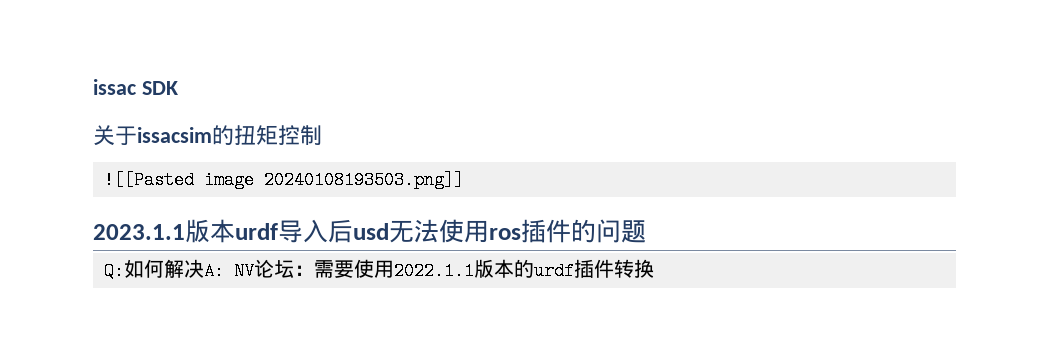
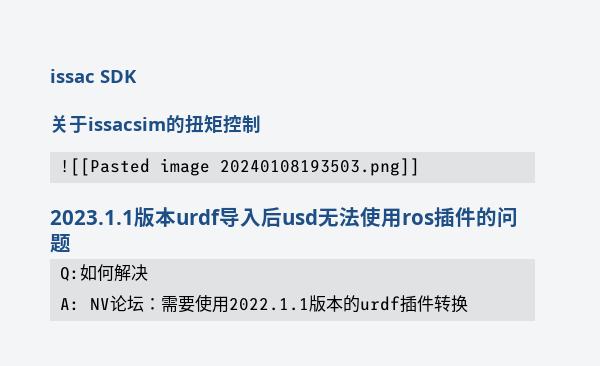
(205, 268) none -> (148, 272) //

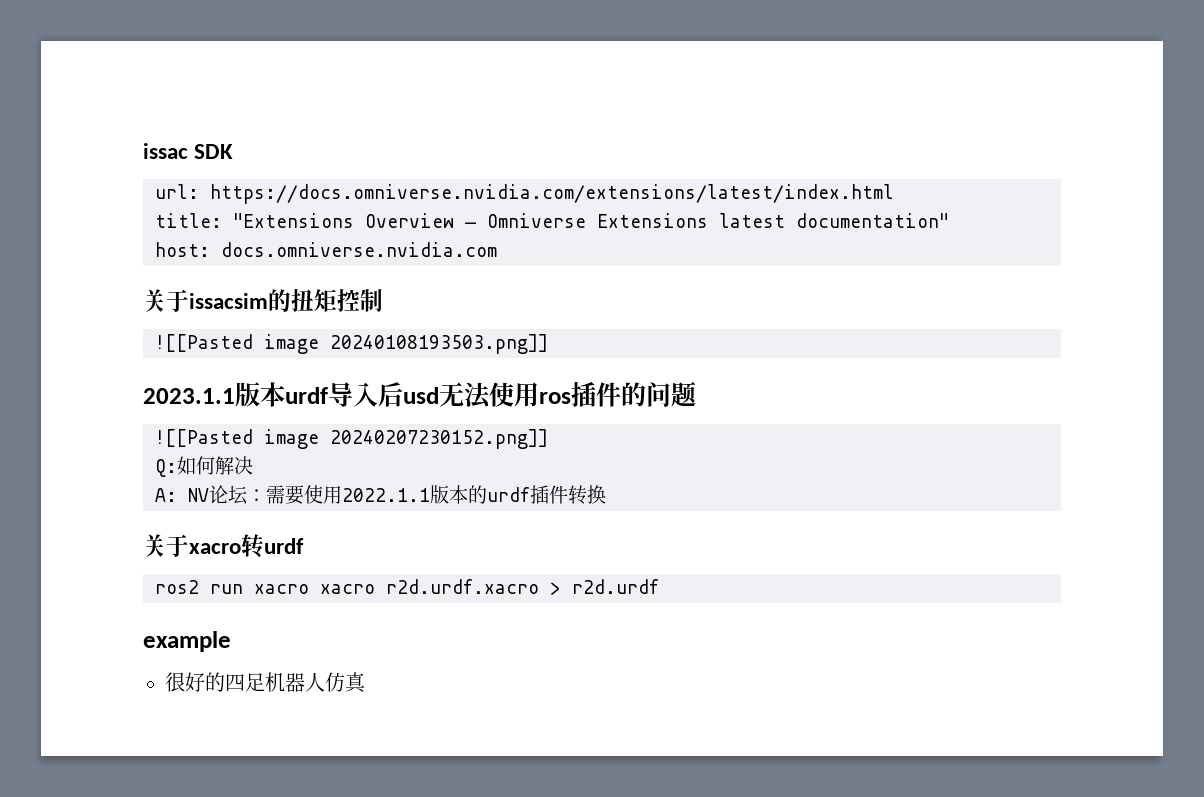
(137, 76) none -> [155,184,894,204] [155,213,949,228] [155,242,497,257] // url: https://docs.omniverse.nvidia.com/extensions/latest/index.html // title: "Extensions Overview — Omniverse Extensions latest documentation" // host: docs.omniverse.nvidia.com
(71, 243) none -> [155,429,548,449] // ![[Pasted image 20240207230152.png]]
(468, 304) none -> [143,534,304,558] [155,579,659,595] [143,631,231,652] [165,672,366,693] // 关于xacro转urdf // ros2 run xacro xacro r2d.urdf.xacro > r2d.urdf // example // 很好的四足机器人仿真

